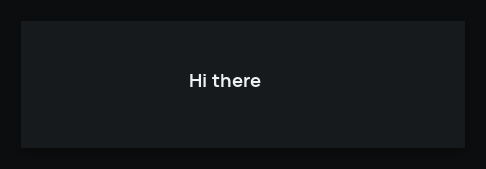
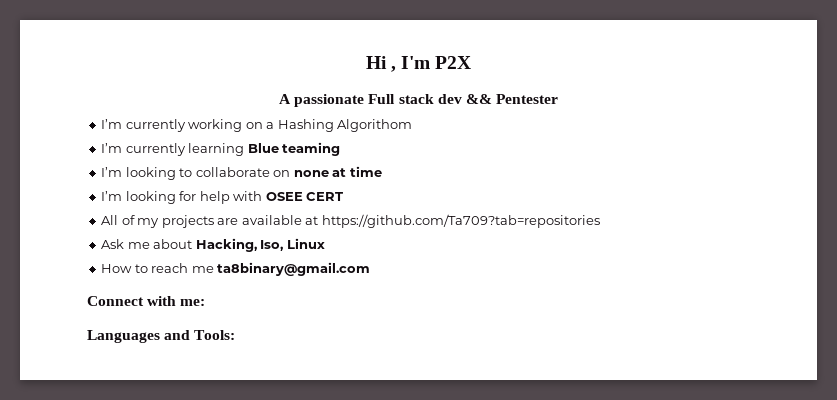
[211,74,261,87] there -> [390,56,472,72] [278,94,559,107] [101,119,413,132] [101,142,341,156] [101,166,382,180] [101,191,344,204] [101,214,600,228] [101,238,325,252] [101,262,371,276] [87,296,206,306] [87,330,236,343] , I'm P2X // A passionate Full stack dev && Pentester // I’m currently working on a Hashing Algorithom // I’m currently learning Blue teaming // I’m looking to collaborate on none at time // I’m looking for help with OSEE CERT // All of my projects are available at https://github.com/Ta709?tab=repositories // Ask me about Hacking, Iso, Linux // How to reach me ta8binary@gmail.com // Connect with me: // Languages and Tools:

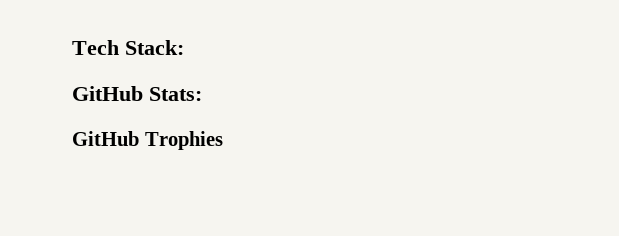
[365,56,472,72] [278,94,559,107] [101,119,413,132] [101,142,341,156] [101,166,382,180] [101,191,344,204] [101,214,600,228] [101,238,325,252] [101,262,371,276] [87,296,206,306] [87,330,236,343] Hi , I'm P2X // A passionate Full stack dev && Pentester // I’m currently working on a Hashing Algorithom // I’m currently learning Blue teaming // I’m looking to collaborate on none at time // I’m looking for help with OSEE CERT // All of my projects are available at https://github.com/Ta709?tab=repositories // Ask me about Hacking, Iso, Linux // How to reach me ta8binary@gmail.com // Connect with me: // Languages and Tools: -> [72,40,184,55] [72,86,202,101] [72,131,223,150] Tech Stack: // GitHub Stats: // GitHub Trophies

